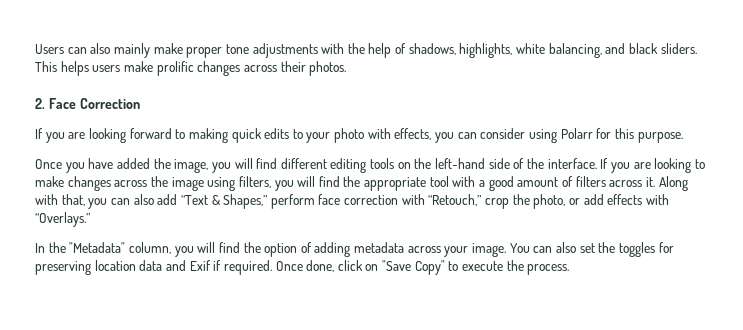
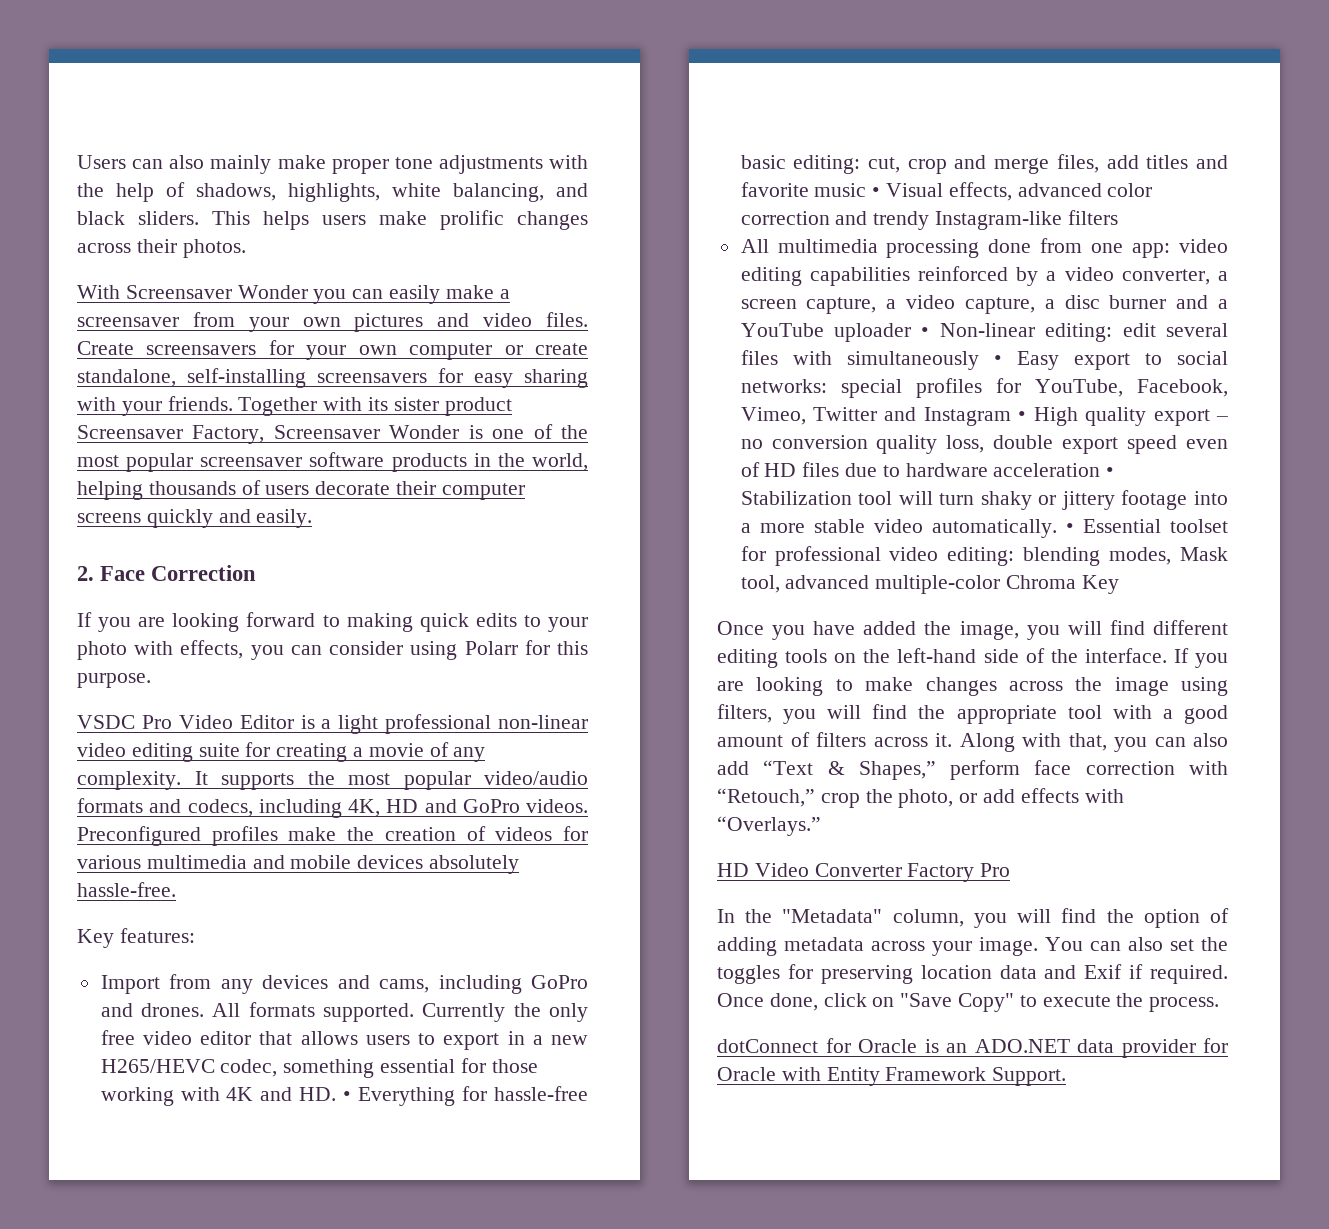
(347, 68) none -> [77,285,510,304] [77,312,588,332] [77,340,589,360] [77,368,588,388] [77,396,512,416] [77,424,589,444] [77,452,588,472] [77,480,525,500] [77,509,313,528] // With Screensaver Wonder you can easily make a screensaver from your own pictures and video files. Create screensavers for your own computer or create standalone, self-installing screensavers for easy sharing with your friends. Together with its sister product Screensaver Factory, Screensaver Wonder is one of the most popular screensaver software products in the world, helping thousands of users decorate their computer screens quickly and easily.
(683, 137) none -> [77,714,588,734] [77,742,486,762] [77,771,588,790] [77,798,588,818] [77,826,588,846] [77,855,520,874] [77,882,176,897] [77,928,195,948] [100,974,589,994] [100,1002,588,1022] [100,1030,589,1050] [100,1058,538,1078] [100,1086,588,1106] [740,154,1228,174] [740,182,1153,201] [740,210,1118,230] [740,238,1228,258] [740,266,1228,286] [740,295,1228,314] [740,323,1228,342] [740,350,1228,370] [740,378,1228,398] [740,407,1228,426] [740,435,1228,454] [740,462,1115,477] [740,490,1228,510] [740,519,1228,538] [740,546,1228,566] [740,575,1119,594] // VSDC Pro Video Editor is a light professional non-linear video editing suite for creating a movie of any complexity. It supports the most popular video/audio formats and codecs, including 4K, HD and GoPro videos. Preconfigured profiles make the creation of videos for various multimedia and mobile devices absolutely hassle-free. // Key features: // Import from any devices and cams, including GoPro and drones. All formats supported. Сurrently the only free video editor that allows users to export in a new H265/HEVC codec, something essential for those working with 4K and HD. • Everything for hassle-free basic editing: cut, crop and merge files, add titles and favorite music • Visual effects, advanced color correction and trendy Instagram-like filters // All multimedia processing done from one app: video editing capabilities reinforced by a video converter, a screen capture, a video capture, a disc burner and a YouTube uploader • Non-linear editing: edit several files with simultaneously • Easy export to social networks: special profiles for YouTube, Facebook, Vimeo, Twitter and Instagram • High quality export – no conversion quality loss, double export speed even of HD files due to hardware acceleration • Stabilization tool will turn shaky or jittery footage into a more stable video automatically. • Essential toolset for professional video editing: blending modes, Mask tool, advanced multiple-color Chroma Key
(91, 219) none -> [717,863,1011,882] // HD Video Converter Factory Pro
(570, 269) none -> [717,1038,1228,1058] [717,1067,1067,1086] // dotConnect for Oracle is an ADO.NET data provider for Oracle with Entity Framework Support.

